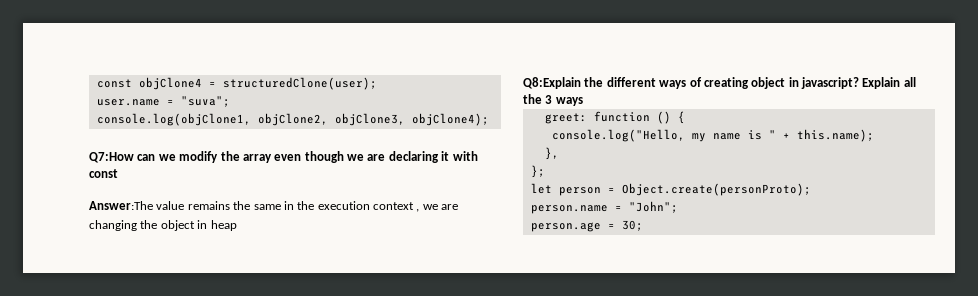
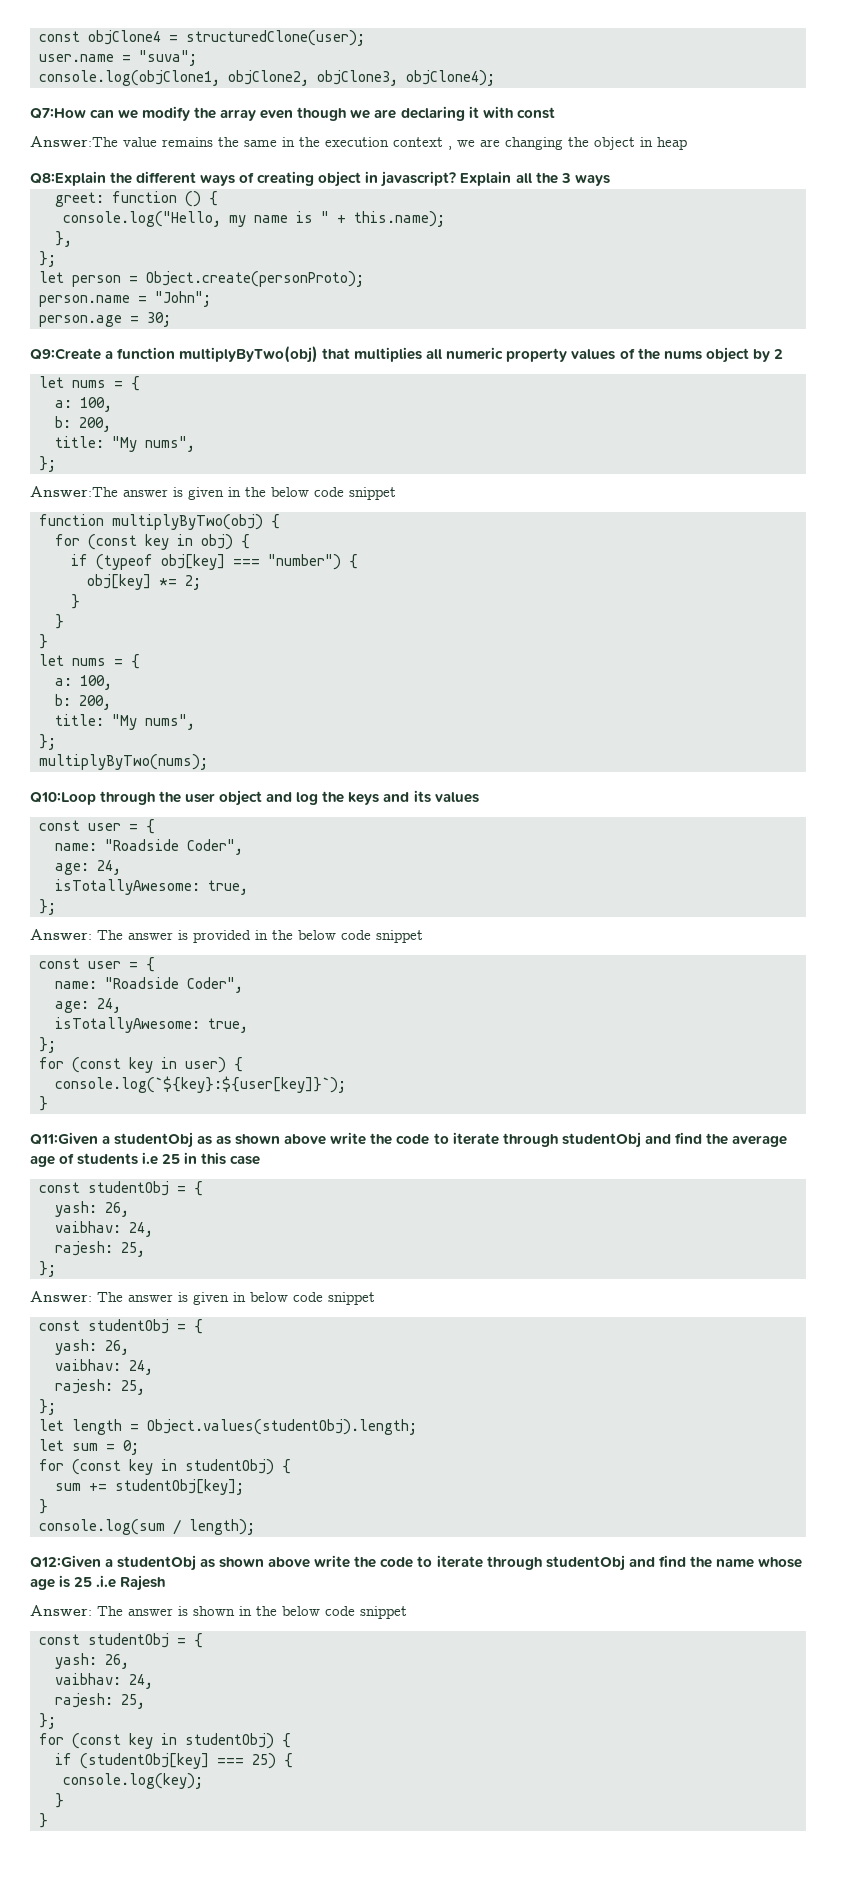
(643, 225) none -> [30,346,783,363] [39,376,140,391] [55,397,112,412] [55,416,111,432] [55,436,195,452] [39,456,56,472] [30,486,396,500] [39,514,280,530] [55,534,250,550] [71,554,358,570] [87,574,201,590] [71,594,80,609] [55,614,64,629] [39,634,48,649] [39,654,140,669] [55,675,112,690] [55,694,111,710] [55,714,195,730] [39,734,56,750] [39,754,208,770] [30,790,479,806] [39,819,155,834] [55,839,243,855] [55,860,121,875] [55,879,248,895] [39,899,56,915] [30,929,423,943] [39,957,155,972] [55,977,243,993] [55,998,121,1013] [55,1017,248,1033] [39,1037,56,1053] [39,1057,243,1073] [55,1076,346,1093] [39,1096,48,1111] [30,1132,787,1148] [30,1152,261,1167] [39,1181,203,1196] [55,1201,129,1217] [55,1221,153,1237] [55,1241,145,1257] [39,1261,56,1277] [30,1291,375,1305] [39,1319,203,1334] [55,1339,129,1355] [55,1359,153,1375] [55,1379,145,1395] [39,1399,56,1415] [39,1419,417,1435] [39,1439,139,1455] [39,1459,291,1475] [55,1479,244,1495] [39,1499,48,1514] [39,1519,255,1535] [30,1555,802,1571] [30,1575,166,1591] [30,1605,407,1619] [39,1633,203,1648] [55,1653,129,1669] [55,1673,153,1689] [55,1693,145,1709] [39,1713,56,1729] [39,1733,291,1749] [55,1753,293,1769] [63,1773,203,1789] [55,1793,64,1808] [39,1813,48,1828] // Q9:Create a function multiplyByTwo(obj) that multiplies all numeric property values of the nums object by 2 // let nums = { // a: 100, // b: 200, // title: "My nums", // }; // Answer:The answer is given in the below code snippet // function multiplyByTwo(obj) { // for (const key in obj) { // if (typeof obj[key] === "number") { // obj[key] *= 2; // } // } // } // let nums = { // a: 100, // b: 200, // title: "My nums", // }; // multiplyByTwo(nums); // Q10:Loop through the user object and log the keys and its values // const user = { // name: "Roadside Coder", // age: 24, // isTotallyAwesome: true, // }; // Answer: The answer is provided in the below code snippet // const user = { // name: "Roadside Coder", // age: 24, // isTotallyAwesome: true, // }; // for (const key in user) { // console.log(`${key}:${user[key]}`); // } // Q11:Given a studentObj as as shown above write the code to iterate through studentObj and find the average age of students i.e 25 in this case // const studentObj = { // yash: 26, // vaibhav: 24, // rajesh: 25, // }; // Answer: The answer is given in below code snippet // const studentObj = { // yash: 26, // vaibhav: 24, // rajesh: 25, // }; // let length = Object.values(studentObj).length; // let sum = 0; // for (const key in studentObj) { // sum += studentObj[key]; // } // console.log(sum / length); // Q12:Given a studentObj as shown above write the code to iterate through studentObj and find the name whose age is 25 .i.e Rajesh // Answer: The answer is shown in the below code snippet // const studentObj = { // yash: 26, // vaibhav: 24, // rajesh: 25, // }; // for (const key in studentObj) { // if (studentObj[key] === 25) { // console.log(key); // } // }

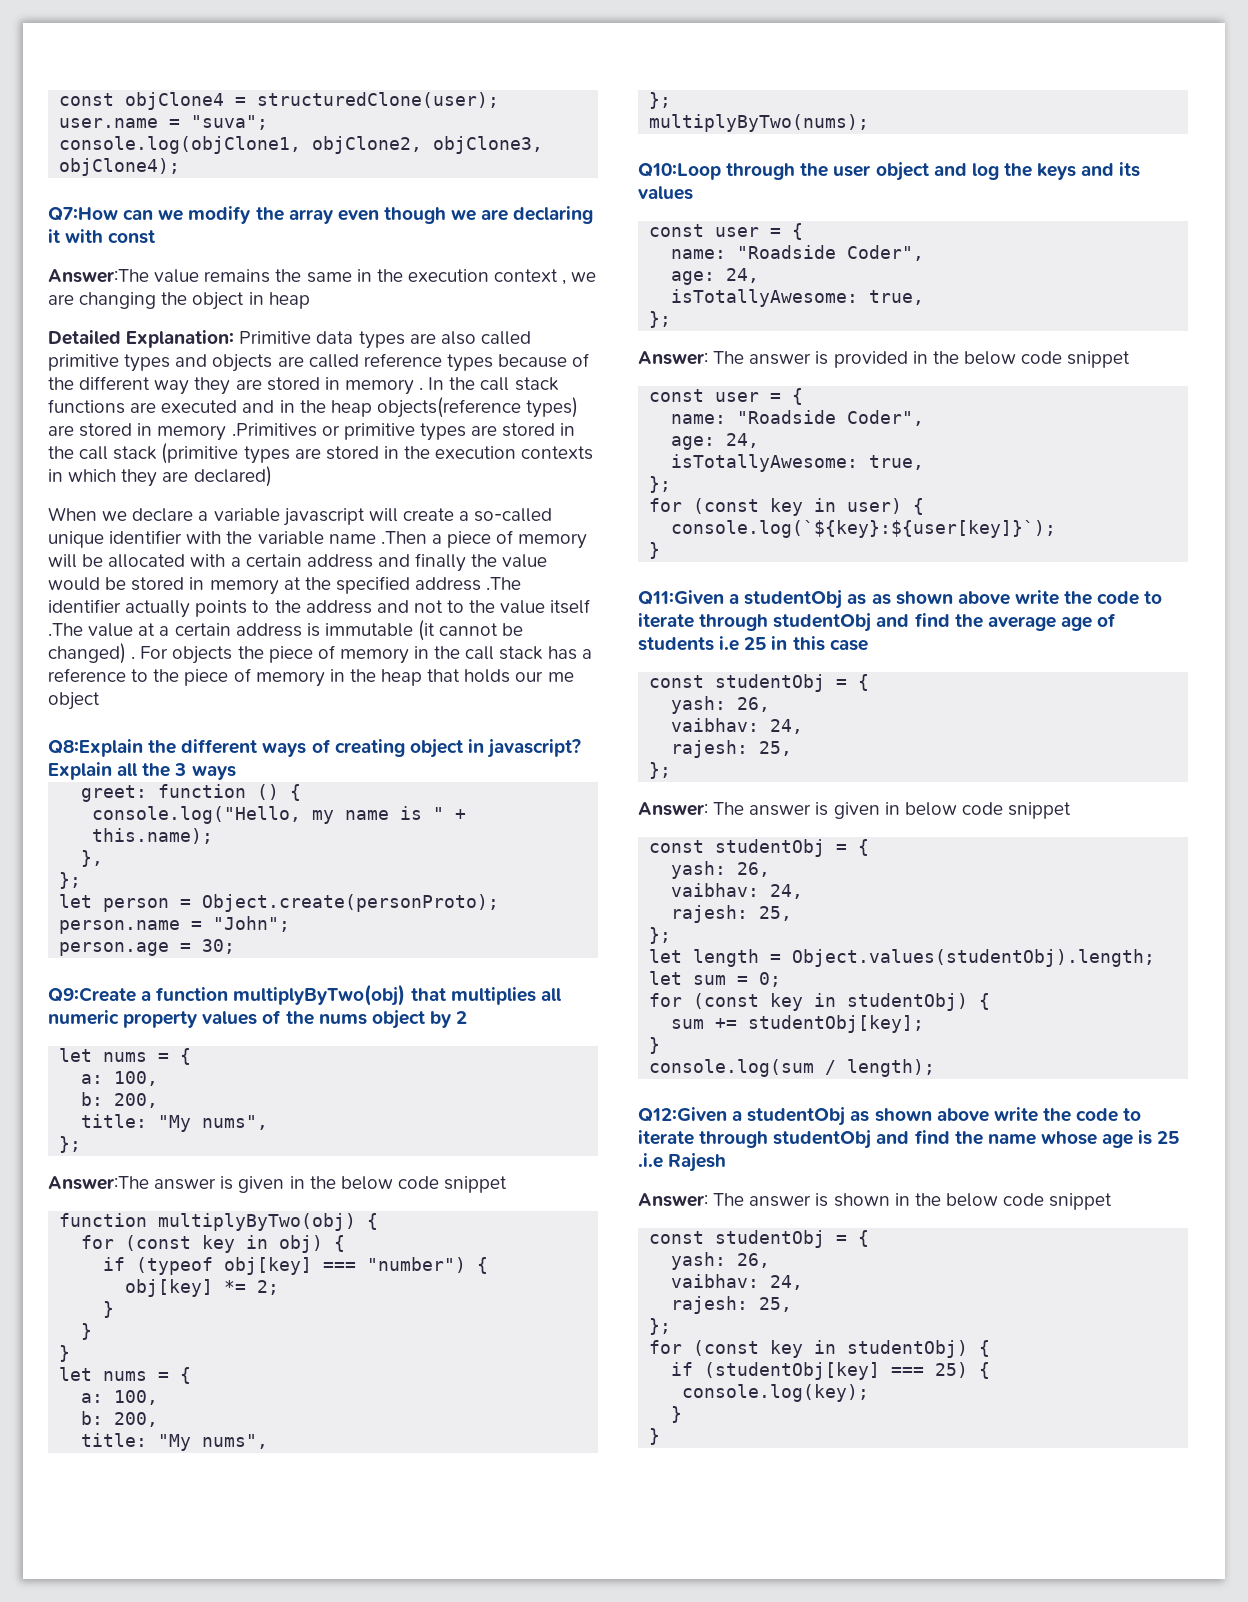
(687, 143) none -> [48,330,531,349] [48,353,590,372] [48,376,559,395] [48,397,579,418] [48,423,576,441] [48,443,594,464] [48,466,272,487] [48,507,553,526] [48,530,588,549] [48,553,548,572] [48,576,522,595] [48,599,591,618] [48,620,524,641] [48,643,592,664] [48,668,574,687] [48,692,100,710] // Detailed Explanation: Primitive data types are also called primitive types and objects are called reference types because of the different way they are stored in memory . In the call stack functions are executed and in the heap objects(reference types) are stored in memory .Primitives or primitive types are stored in the call stack (primitive types are stored in the execution contexts in which they are declared) // When we declare a variable javascript will create a so-called unique identifier with the variable name .Then a piece of memory will be allocated with a certain address and finally the value would be stored in memory at the specified address .The identifier actually points to the address and not to the value itself .The value at a certain address is immutable (it cannot be changed) . For objects the piece of memory in the call stack has a reference to the piece of memory in the heap that holds our me object

